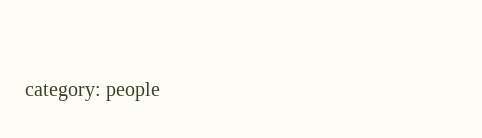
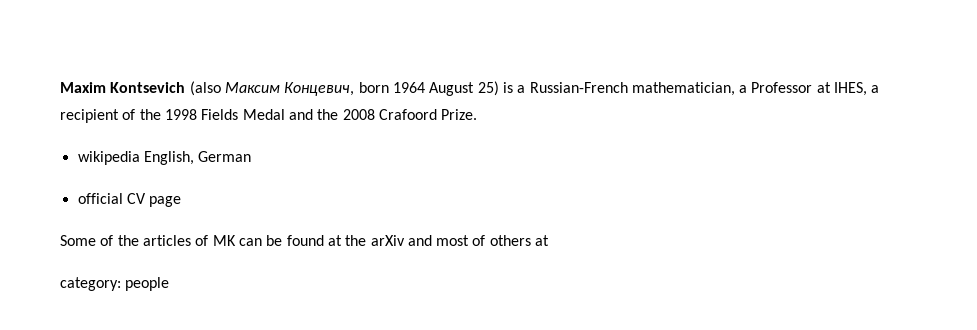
(25, 92) none -> [60,81,880,96] [60,109,478,123] [77,151,252,165] [77,193,182,207] [60,235,550,246] Maxim Kontsevich (also Максим Концевич, born 1964 August 25) is a Russian-French mathematician, a Professor at IHES, a recipient of the 1998 Fields Medal and the 2008 Crafoord Prize. // wikipedia English, German // official CV page // Some of the articles of MK can be found at the arXiv and most of others at //

